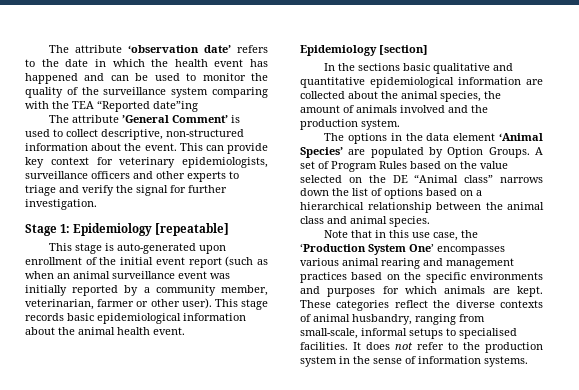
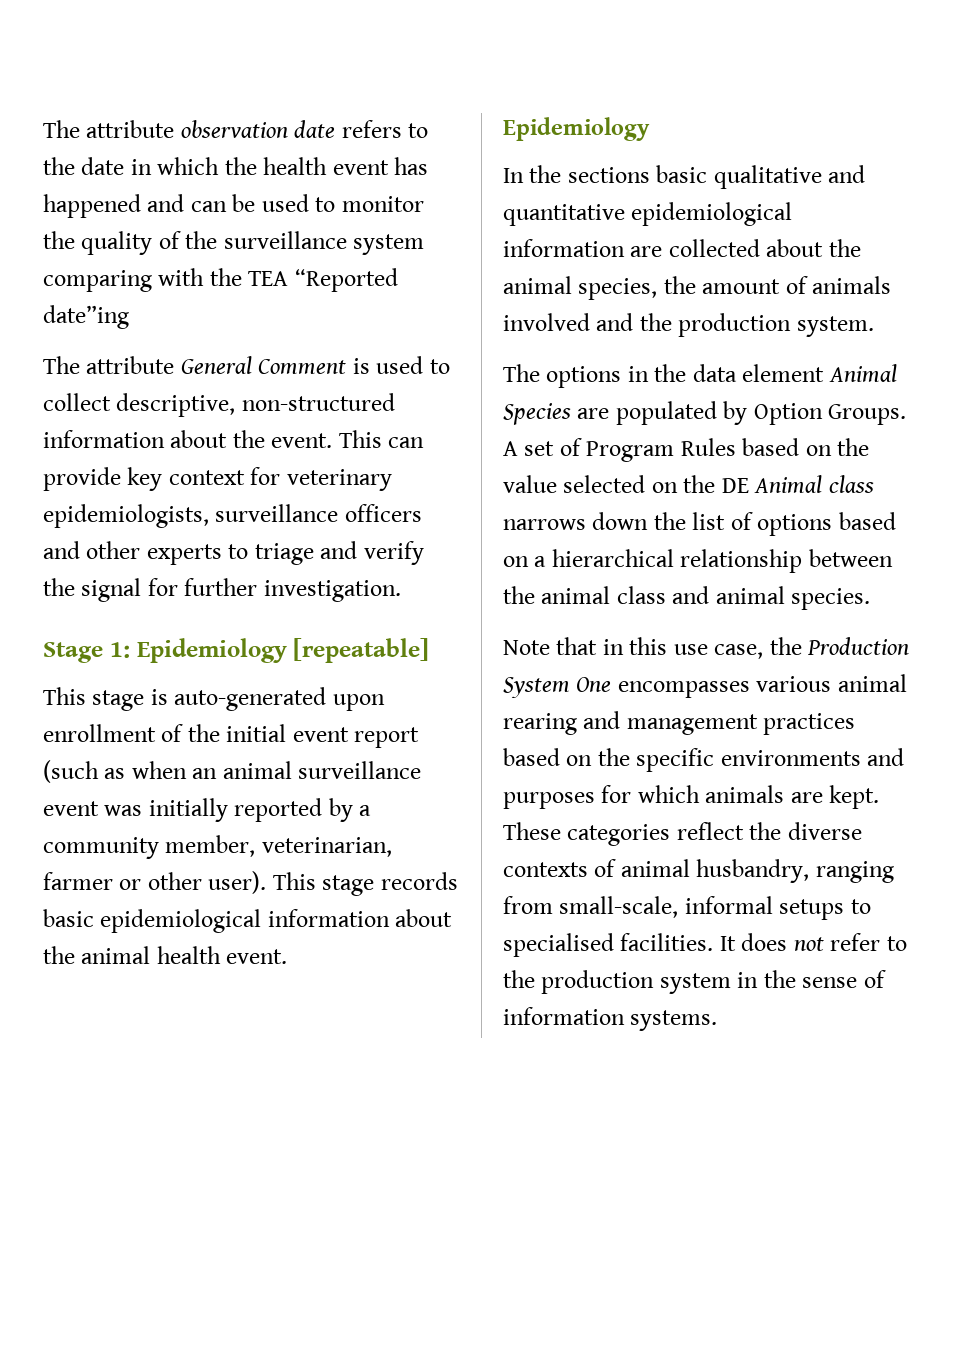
[49,45,232,53] The attribute ‘observation date’ -> [43,120,336,138] The attribute observation date
[122,115,229,123] ’General Comment’ -> [180,356,347,374] General Comment
[379,45,428,55] [section] -> (650, 129) none
[499,133,543,141] [300,147,343,158] ‘Animal Species’ -> [828,364,897,382] [503,403,571,425] Animal Species
[414,174,494,183] “Animal class” -> [754,475,874,493] Animal class
[300,243,434,255] ‘Production System One’ -> [807,637,910,655] [503,677,612,698] Production System One

